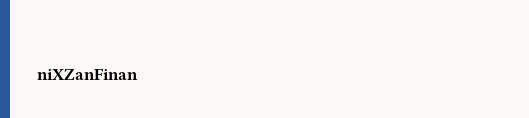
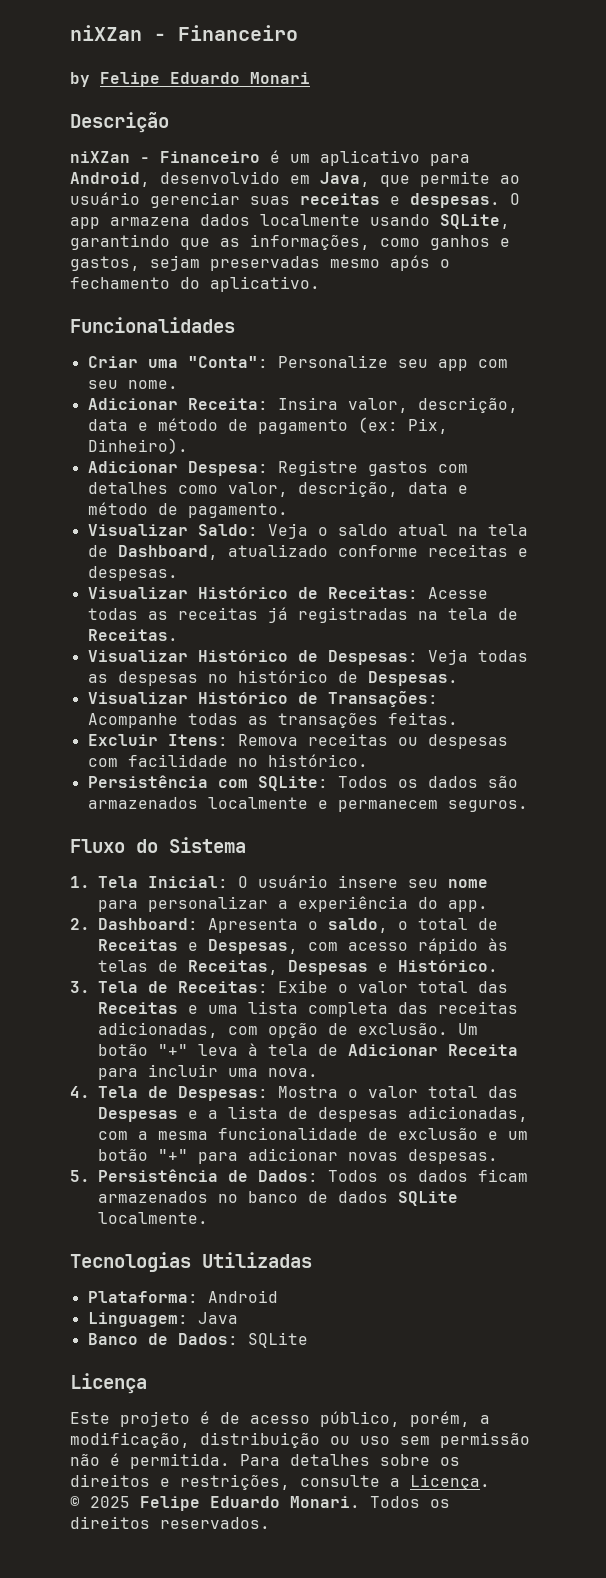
[37,68,138,80] niXZanFinan -> [70,25,298,41] [70,72,310,87] [70,112,169,133] [70,150,470,166] [70,171,520,187] [70,192,520,208] [70,214,510,229] [70,234,510,250] [70,255,450,271] [70,276,320,292] [70,317,235,333] [87,355,508,371] [87,380,178,389] [87,397,518,413] [87,417,448,434] [87,438,188,454] [87,460,468,476] [87,481,468,497] [87,502,288,518] [87,523,528,539] [87,544,528,560] [87,566,178,581] [87,587,488,599] [87,607,518,623] [87,629,178,641] [87,649,528,665] [87,670,458,686] [87,690,438,708] [87,712,458,728] [87,733,508,749] [87,754,368,767] [87,775,518,791] [87,797,528,812] [70,837,246,853] [70,875,488,888] [98,896,488,912] [70,918,498,933] [98,938,508,954] [98,960,498,975] [70,980,508,993] [98,1001,518,1017] [98,1022,478,1038] [98,1043,518,1056] [98,1064,318,1080] [70,1086,518,1101] [98,1106,528,1122] [98,1127,528,1140] [98,1148,498,1164] [70,1169,528,1182] [98,1191,458,1206] [98,1212,208,1224] [70,1252,312,1272] [87,1290,278,1303] [87,1312,238,1327] [87,1332,308,1348] [70,1373,147,1394] [70,1411,490,1427] [70,1432,530,1448] [70,1453,460,1469] [70,1474,490,1490] [70,1496,450,1511] [70,1516,270,1529] niXZan - Financeiro // by Felipe Eduardo Monari // Descrição // niXZan - Financeiro é um aplicativo para Android, desenvolvido em Java, que permite ao usuário gerenciar suas receitas e despesas. O app armazena dados localmente usando SQLite, garantindo que as informações, como ganhos e gastos, sejam preservadas mesmo após o fechamento do aplicativo. // Funcionalidades // Criar uma "Conta": Personalize seu app com seu nome. // Adicionar Receita: Insira valor, descrição, data e método de pagamento (ex: Pix, Dinheiro). // Adicionar Despesa: Registre gastos com detalhes como valor, descrição, data e método de pagamento. // Visualizar Saldo: Veja o saldo atual na tela de Dashboard, atualizado conforme receitas e despesas. // Visualizar Histórico de Receitas: Acesse todas as receitas já registradas na tela de Receitas. // Visualizar Histórico de Despesas: Veja todas as despesas no histórico de Despesas. // Visualizar Histórico de Transações: Acompanhe todas as transações feitas. // Excluir Itens: Remova receitas ou despesas com facilidade no histórico. // Persistência com SQLite: Todos os dados são armazenados localmente e permanecem seguros. // Fluxo do Sistema // 1. Tela Inicial: O usuário insere seu nome para personalizar a experiência do app. // 2. Dashboard: Apresenta o saldo, o total de Receitas e Despesas, com acesso rápido às telas de Receitas, Despesas e Histórico. // 3. Tela de Receitas: Exibe o valor total das Receitas e uma lista completa das receitas adicionadas, com opção de exclusão. Um botão "+" leva à tela de Adicionar Receita para incluir uma nova. // 4. Tela de Despesas: Mostra o valor total das Despesas e a lista de despesas adicionadas, com a mesma funcionalidade de exclusão e um botão "+" para adicionar novas despesas. // 5. Persistência de Dados: Todos os dados ficam armazenados no banco de dados SQLite localmente. // Tecnologias Utilizadas // Plataforma: Android // Linguagem: Java // Banco de Dados: SQLite // Licença // Este projeto é de acesso público, porém, a modificação, distribuição ou uso sem permissão não é permitida. Para detalhes sobre os direitos e restrições, consulte a Licença. // © 2025 Felipe Eduardo Monari. Todos os direitos reservados.

